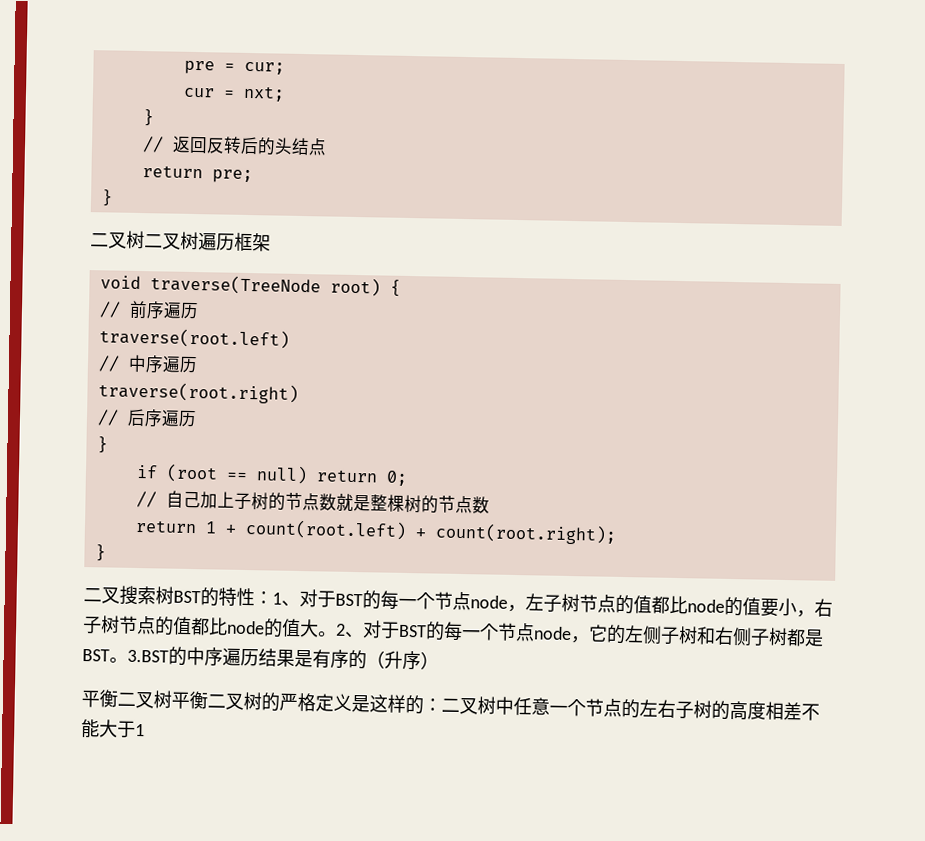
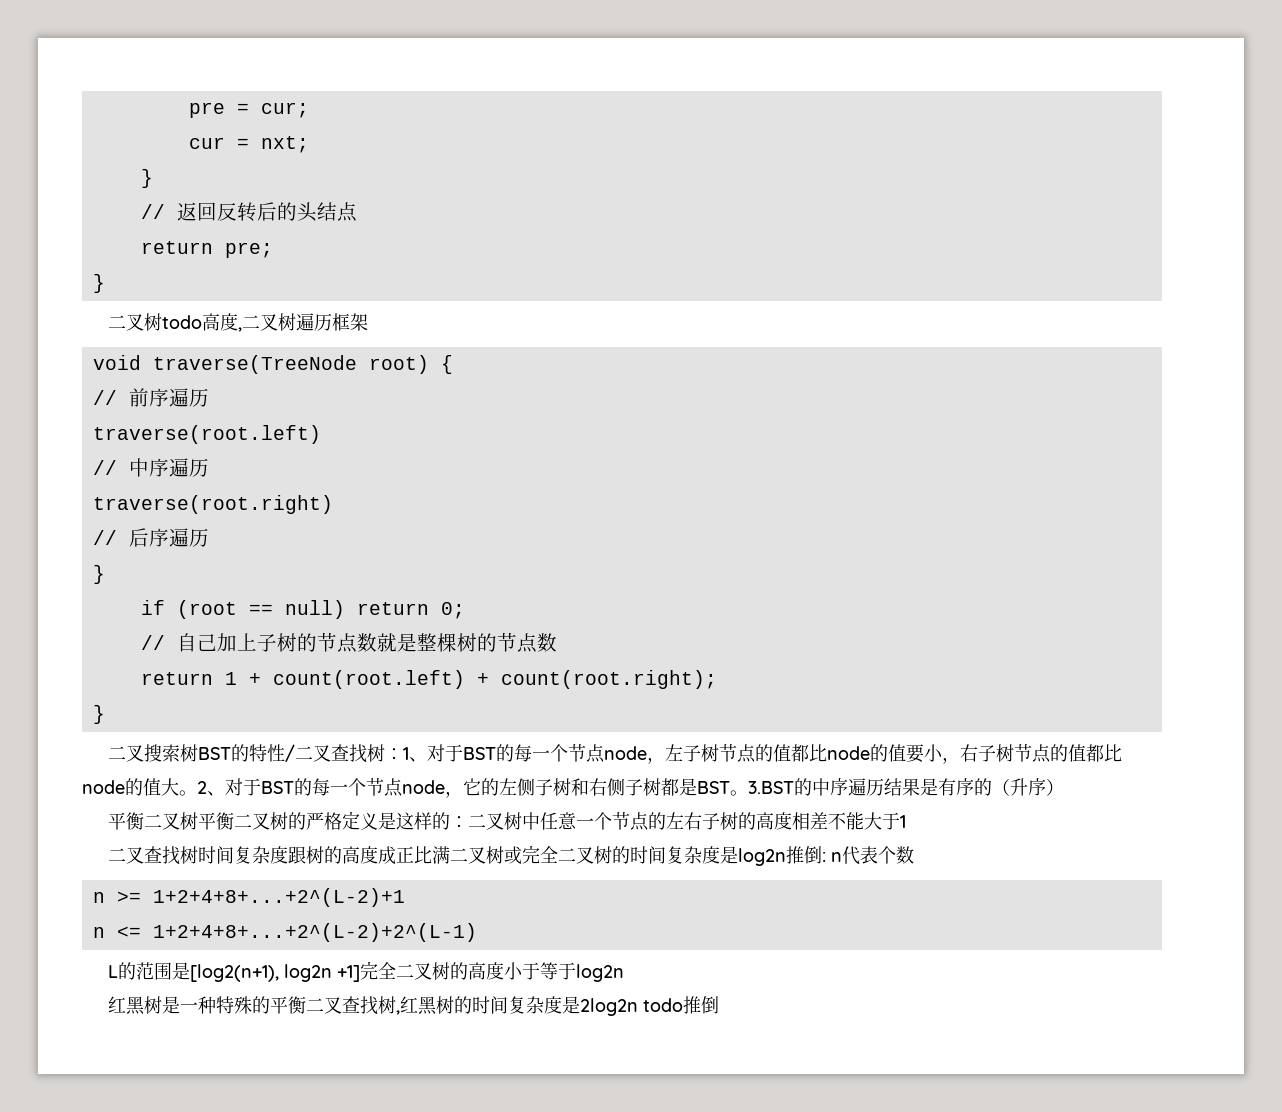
(145, 240) none -> [161,313,242,332] todo高度,
(255, 597) none -> [284,744,385,763] /二叉查找树
(145, 730) none -> [107,845,914,866] [92,888,405,907] [92,923,477,942] [107,961,624,982] [107,996,719,1016] // 二叉查找树时间复杂度跟树的高度成正比满二叉树或完全二叉树的时间复杂度是log2n推倒: n代表个数 // n >= 1+2+4+8+...+2^(L-2)+1 // n <= 1+2+4+8+...+2^(L-2)+2^(L-1) // L的范围是[log2(n+1), log2n +1]完全二叉树的高度小于等于log2n // 红黑树是一种特殊的平衡二叉查找树,红黑树的时间复杂度是2log2n todo推倒

